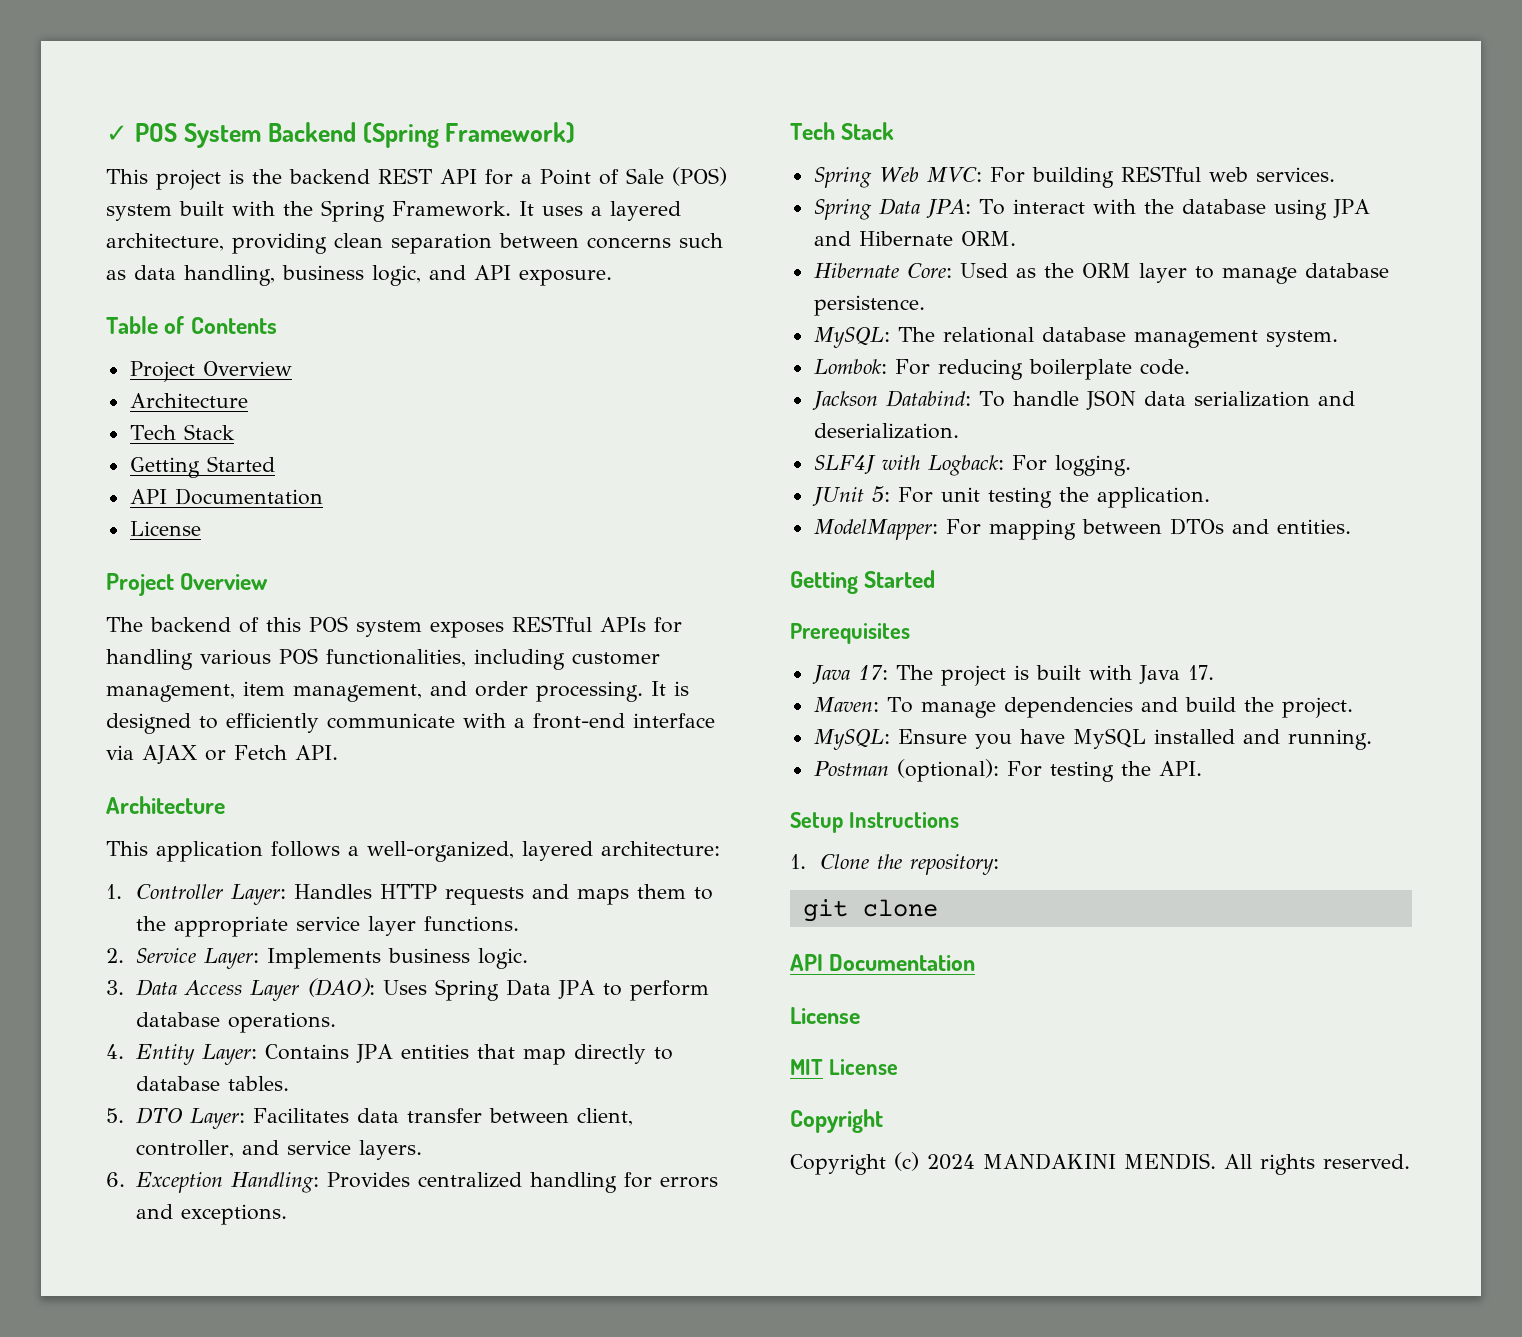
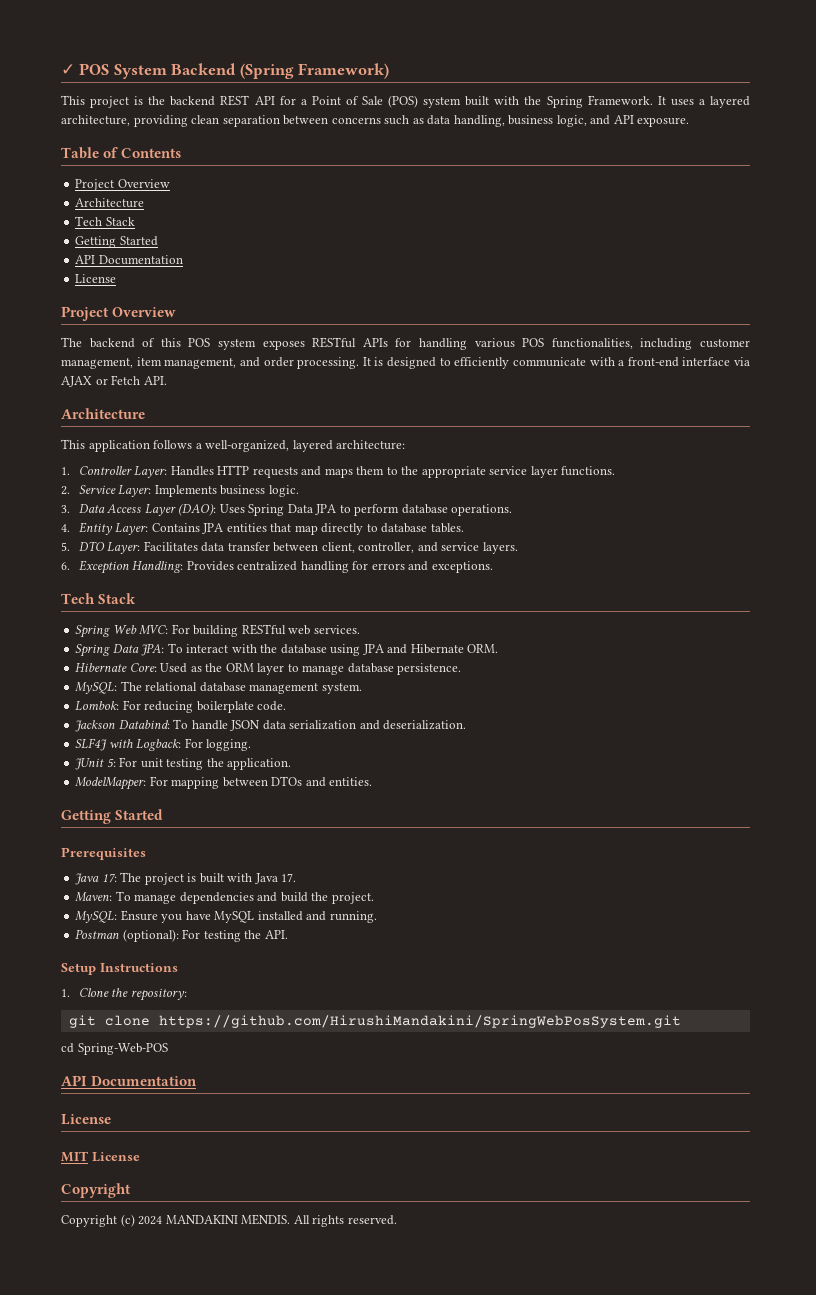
(938, 908) none -> [158,1015,681,1028] [61,1043,168,1055] https://github.com/HirushiMandakini/SpringWebPosSystem.git // cd Spring-Web-POS

